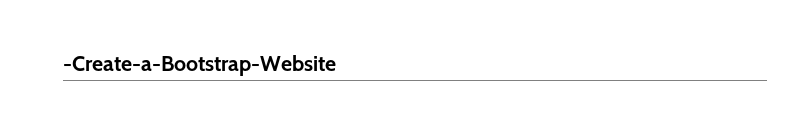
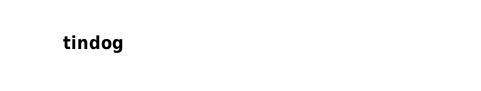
[63,55,336,76] -Create-a-Bootstrap-Website -> [63,35,124,53] tindog

